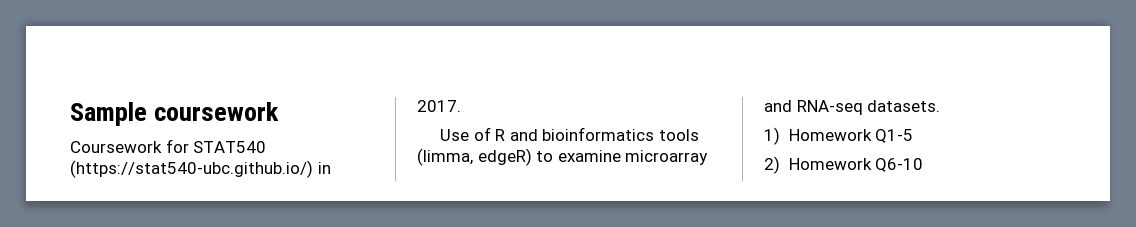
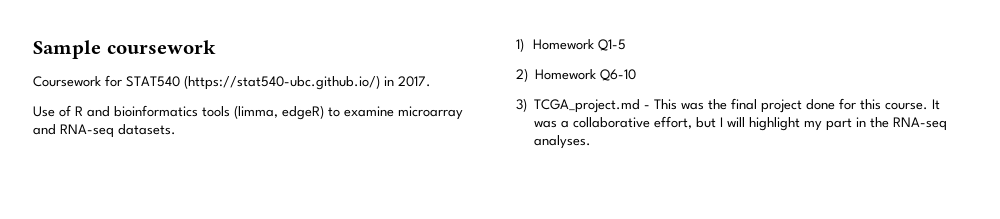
(924, 165) none -> [516,98,941,113] [534,116,948,131] [534,135,592,149] // 3) TCGA_project.md - This was the final project done for this course. It was a collaborative effort, but I will highlight my part in the RNA-seq analyses.

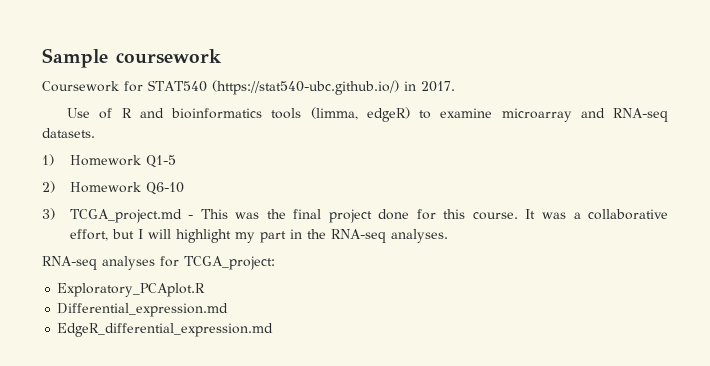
(592, 142) none -> [42,256,275,270] [57,283,206,297] [57,303,229,317] [57,323,274,337] // RNA-seq analyses for TCGA_project: // Exploratory_PCAplot.R // Differential_expression.md // EdgeR_differential_expression.md

